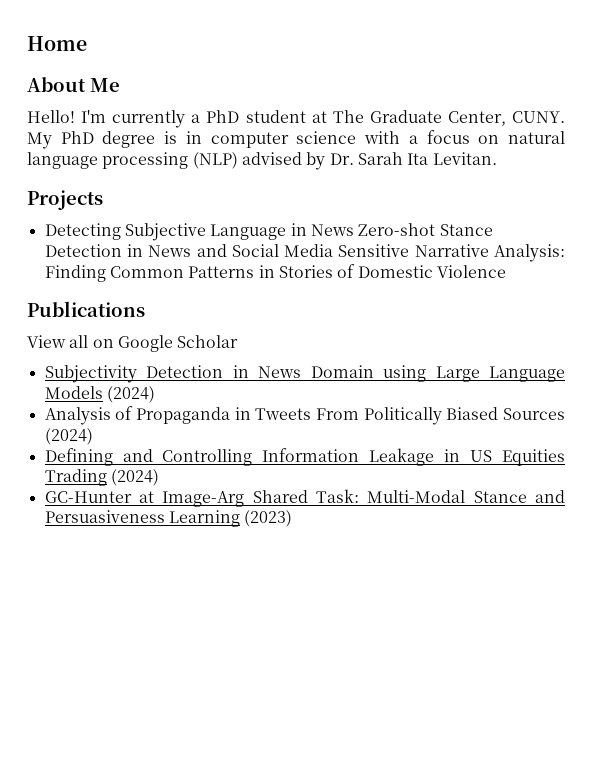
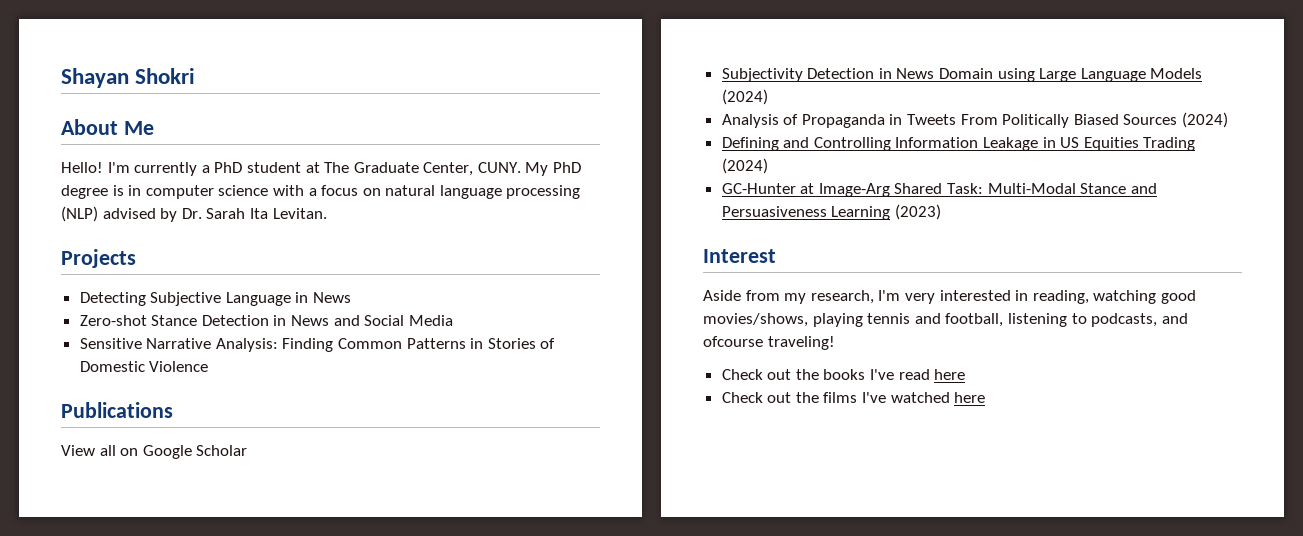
[27,36,87,51] Home -> [61,68,196,88] Shayan Shokri
(354, 230) none -> (352, 297) //
(334, 250) none -> (453, 320) //
(293, 518) none -> [703,249,776,263] [703,290,1196,304] [703,313,1188,327] [703,336,835,350] [721,369,966,380] [721,392,986,403] // Interest // Aside from my research, I'm very interested in reading, watching good movies/shows, playing tennis and football, listening to podcasts, and ofcourse traveling! // Check out the books I've read here // Check out the films I've watched here

